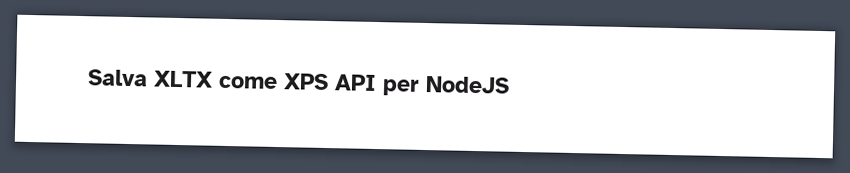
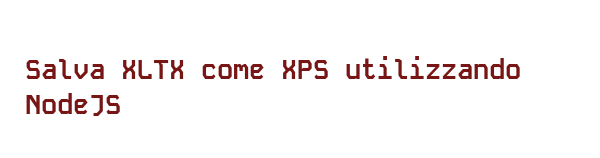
[334,74,420,96] API per -> [345,56,521,79] utilizzando

